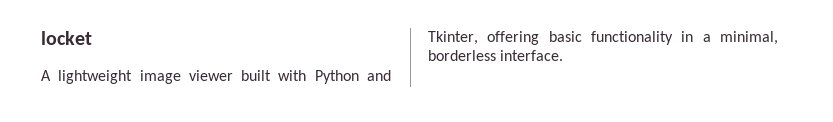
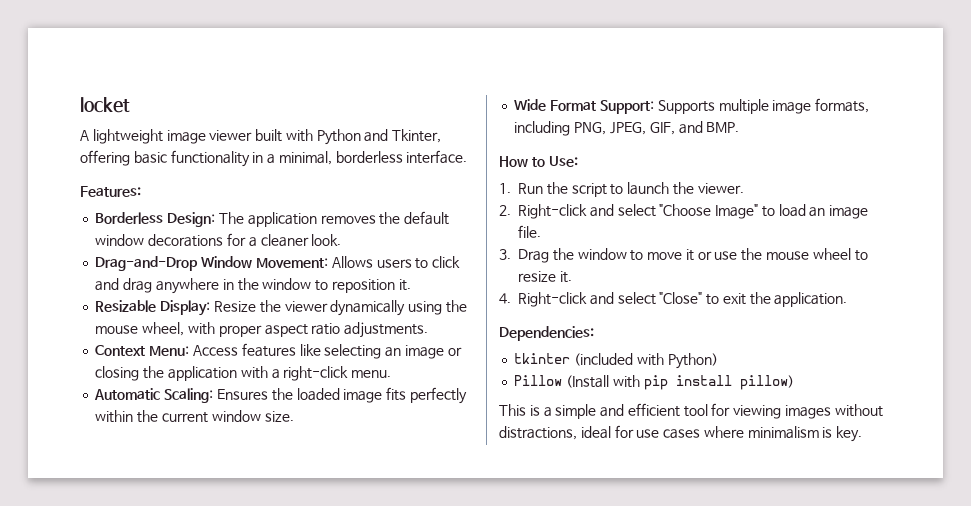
(564, 55) none -> [80,186,141,197] [95,211,450,227] [95,233,342,247] [95,256,461,271] [95,278,411,294] [95,300,467,316] [95,322,429,338] [95,343,462,359] [95,366,392,381] [94,387,467,404] [95,410,294,423] [514,98,870,114] [514,121,740,136] [499,156,578,167] [499,182,744,197] [499,204,869,219] [518,225,541,238] [499,248,868,263] [518,271,572,283] [499,292,848,307] [499,326,594,341] [514,353,718,369] [514,375,794,390] [499,403,883,419] [499,425,863,442] // Features: // Borderless Design: The application removes the default window decorations for a cleaner look. // Drag-and-Drop Window Movement: Allows users to click and drag anywhere in the window to reposition it. // Resizable Display: Resize the viewer dynamically using the mouse wheel, with proper aspect ratio adjustments. // Context Menu: Access features like selecting an image or closing the application with a right-click menu. // Automatic Scaling: Ensures the loaded image fits perfectly within the current window size. // Wide Format Support: Supports multiple image formats, including PNG, JPEG, GIF, and BMP. // How to Use: // 1. Run the script to launch the viewer. // 2. Right-click and select "Choose Image" to load an image file. // 3. Drag the window to move it or use the mouse wheel to resize it. // 4. Right-click and select "Close" to exit the application. // Dependencies: // tkinter (included with Python) // Pillow (Install with pip install pillow) // This is a simple and efficient tool for viewing images without distractions, ideal for use cases where minimalism is key.

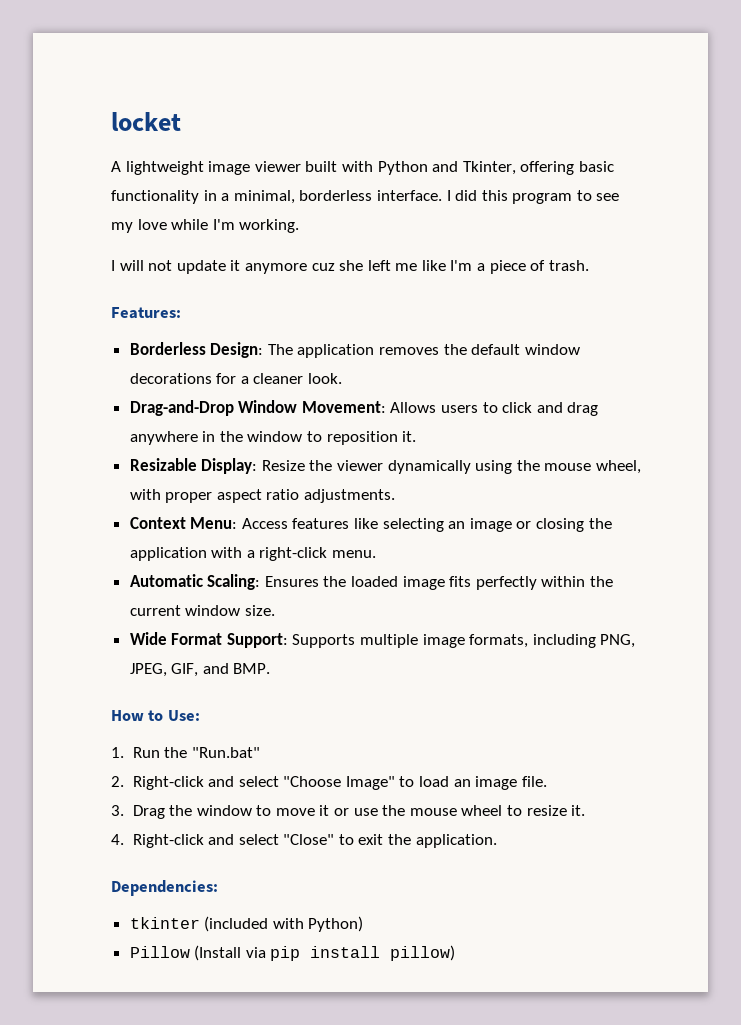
(468, 157) none -> [446,190,620,204] [111,219,300,233] [111,260,589,274] I did this program to see my love while I'm working. // I will not update it anymore cuz she left me like I'm a piece of trash.
[571,182,744,197] script to launch the viewer. -> [191,747,260,758] "Run.bat"
[612,375,640,388] with -> [245,947,266,958] via
[499,403,883,419] [499,425,863,442] // This is a simple and efficient tool for viewing images without distractions, ideal for use cases where minimalism is key. -> (456, 953) none

